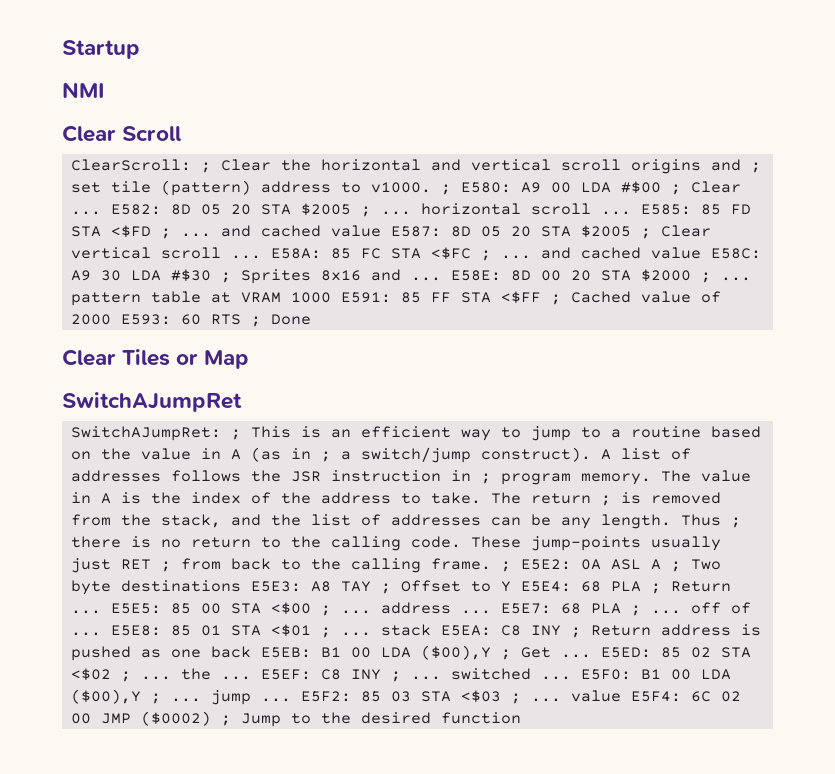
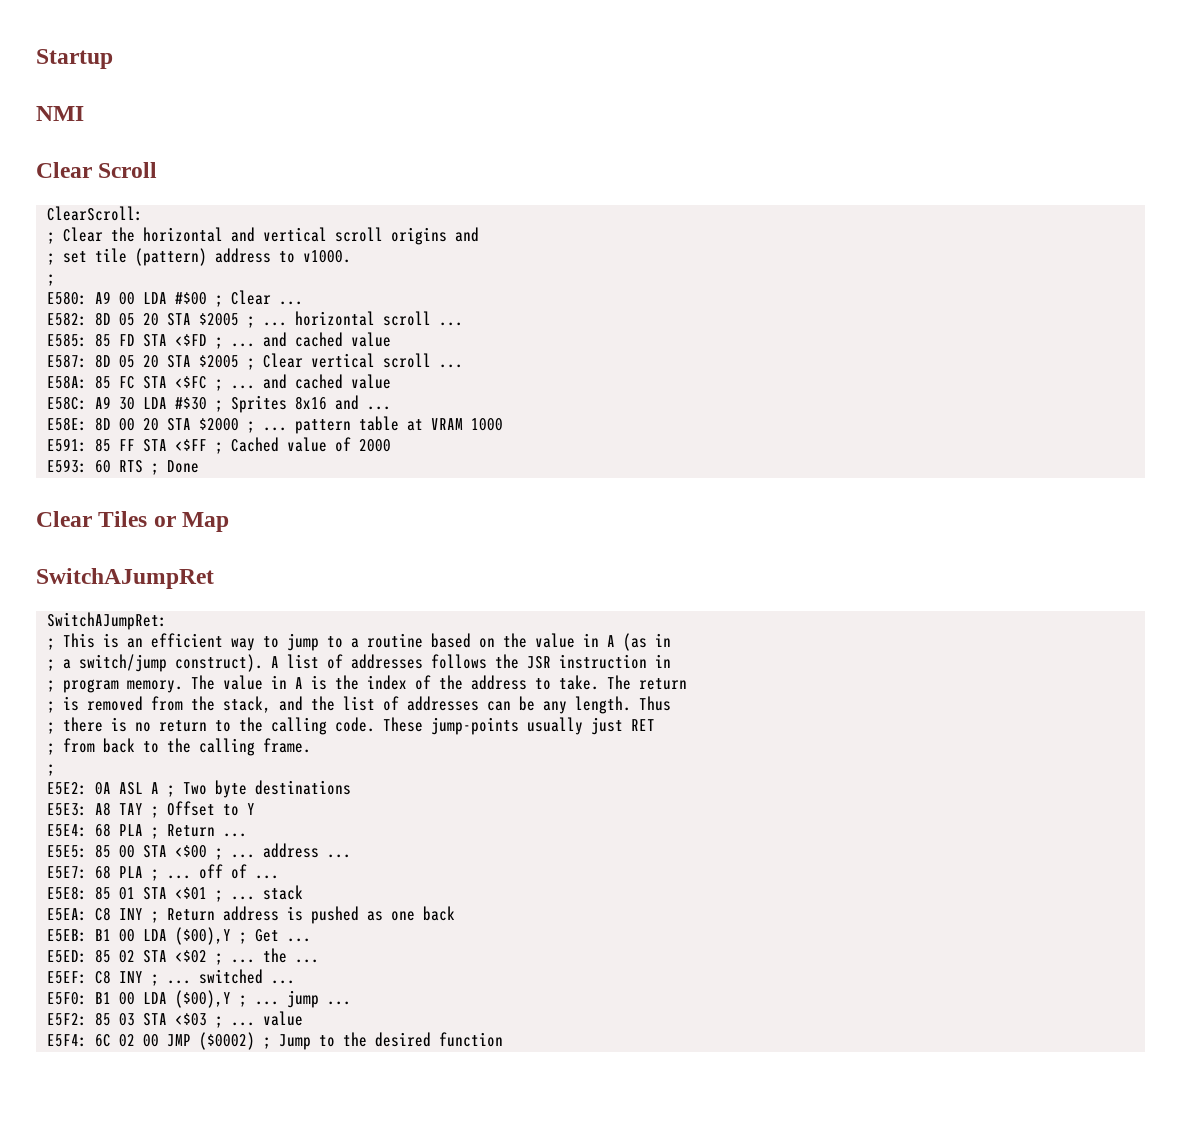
(191, 165) none -> (144, 213) //
(741, 165) none -> (480, 234) //
[440,184,451,195] ; -> [47,274,56,286] // ; //
(101, 213) none -> (304, 303) //
(631, 213) none -> (464, 324) //
(381, 231) none -> (392, 339) //
(261, 257) none -> (464, 366) //
(701, 253) none -> (392, 381) //
(441, 279) none -> (392, 408) //
(331, 297) none -> (504, 424) //
(111, 319) none -> (392, 445) //
(221, 433) none -> (168, 621) //
(311, 454) none -> (672, 640) //
(471, 476) none -> (672, 661) //
(591, 498) none -> (688, 684) //
(721, 520) none -> (672, 703) //
(151, 564) none -> (656, 725) //
[500,561,511,572] ; -> [47,764,56,776] // ; //
(241, 586) none -> (352, 787) //
(511, 586) none -> (256, 809) //
(101, 612) none -> (248, 835) //
(491, 612) none -> (352, 856) //
(101, 634) none -> (280, 877) //
(431, 630) none -> (304, 892) //
(251, 652) none -> (456, 913) //
(591, 656) none -> (312, 940) //
(251, 678) none -> (320, 961) //
(571, 678) none -> (296, 982) //
(291, 700) none -> (352, 1003) //
(621, 696) none -> (304, 1018) //

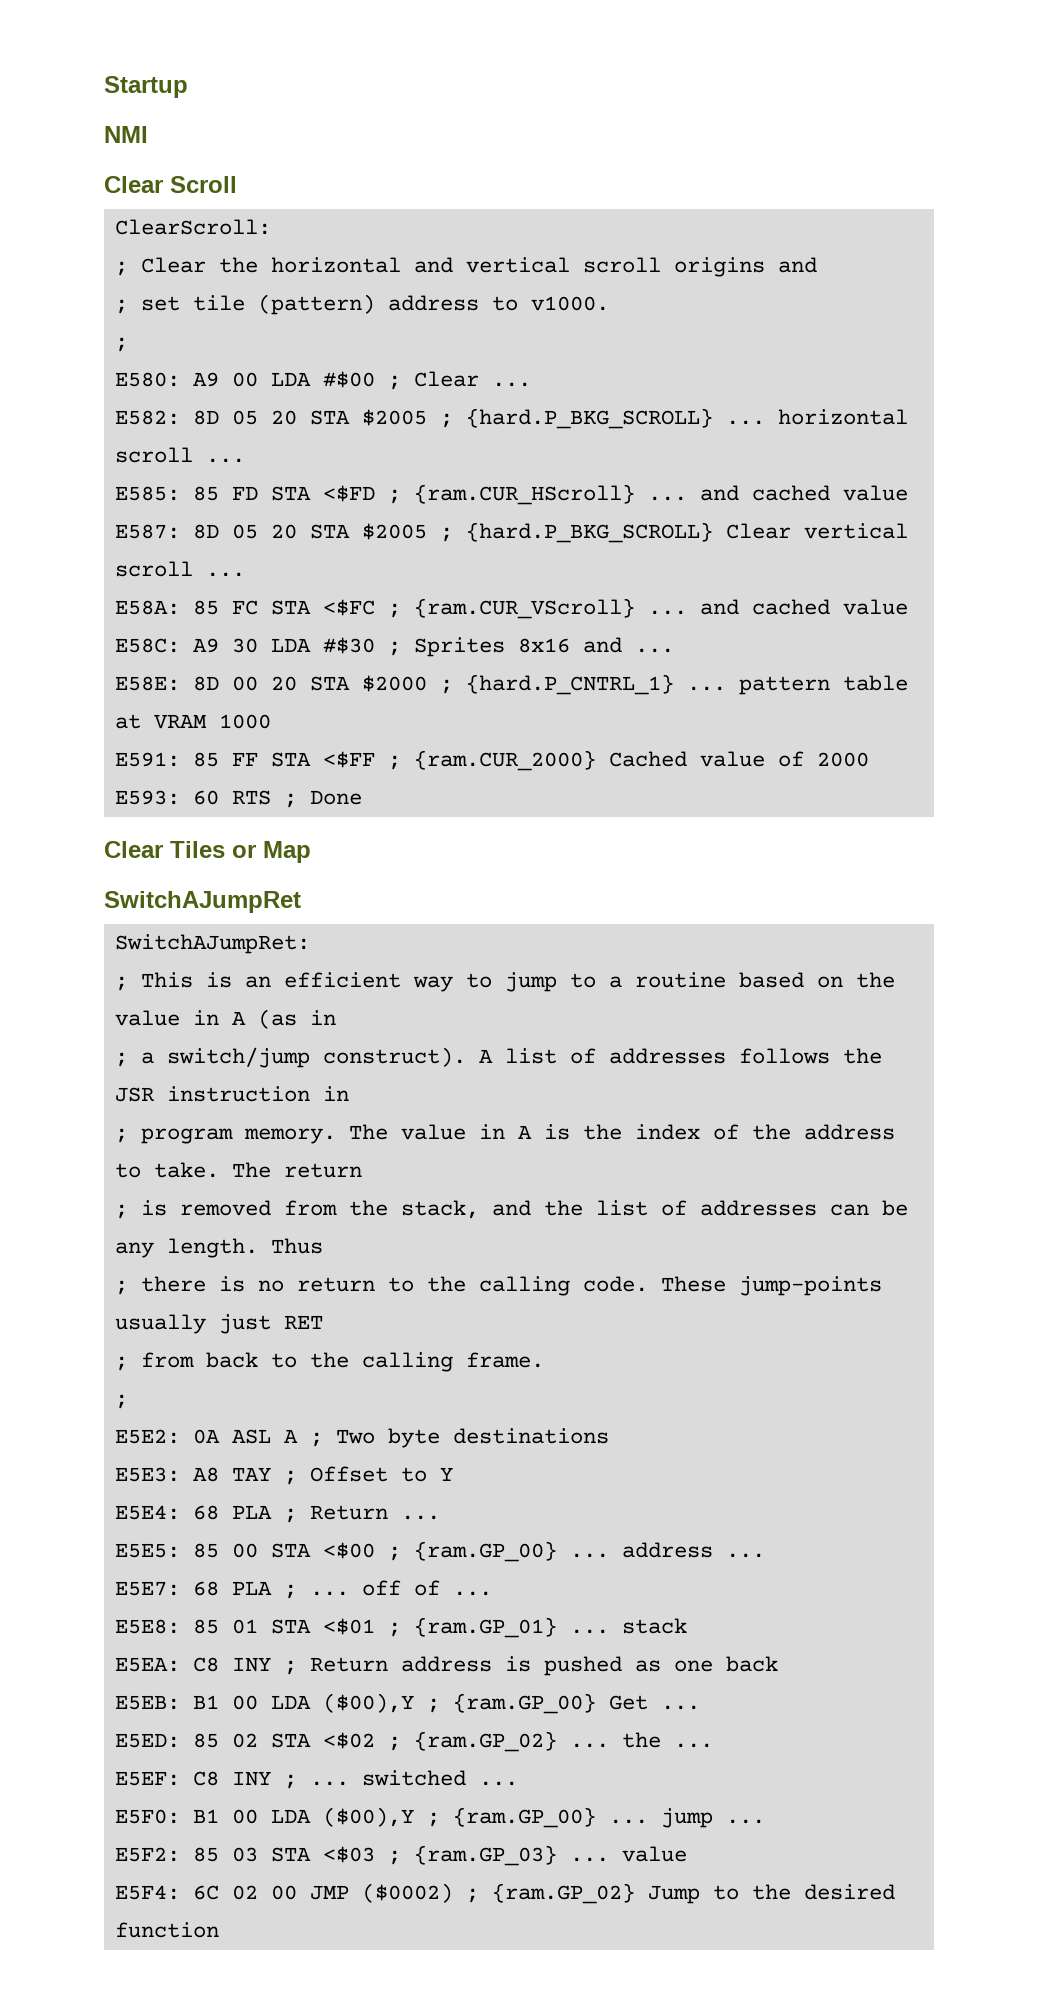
(256, 322) none -> [466,408,714,429] {hard.P_BKG_SCROLL}
(224, 343) none -> [414,484,636,505] {ram.CUR_HScroll}
(256, 364) none -> [466,522,714,543] {hard.P_BKG_SCROLL}
(224, 385) none -> [414,598,636,619] {ram.CUR_VScroll}
(256, 427) none -> [466,674,675,695] {hard.P_CNTRL_1}
(224, 448) none -> [414,750,597,771] {ram.CUR_2000}
(224, 854) none -> [414,1541,558,1562] {ram.GP_00}
(224, 896) none -> [414,1617,558,1638] {ram.GP_01}
(248, 938) none -> [453,1693,597,1714] {ram.GP_00}
(224, 959) none -> [414,1731,558,1752] {ram.GP_02}
(248, 1001) none -> [453,1807,597,1828] {ram.GP_00}
(224, 1022) none -> [414,1845,558,1866] {ram.GP_03}
(272, 1043) none -> [492,1883,636,1904] {ram.GP_02}

